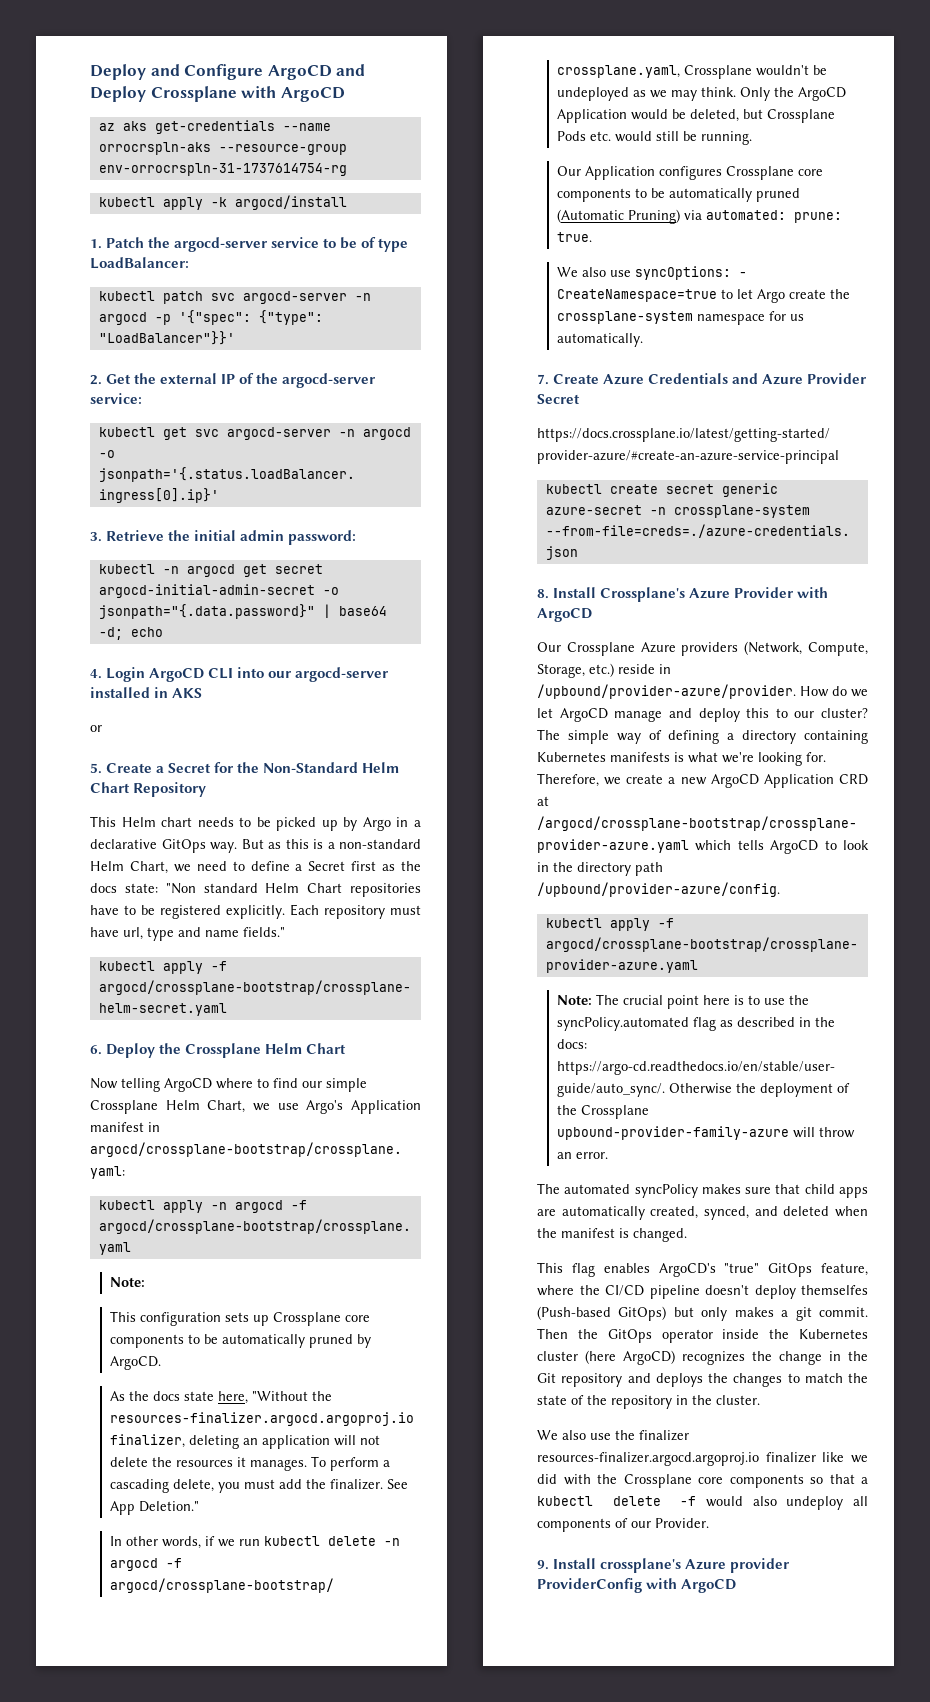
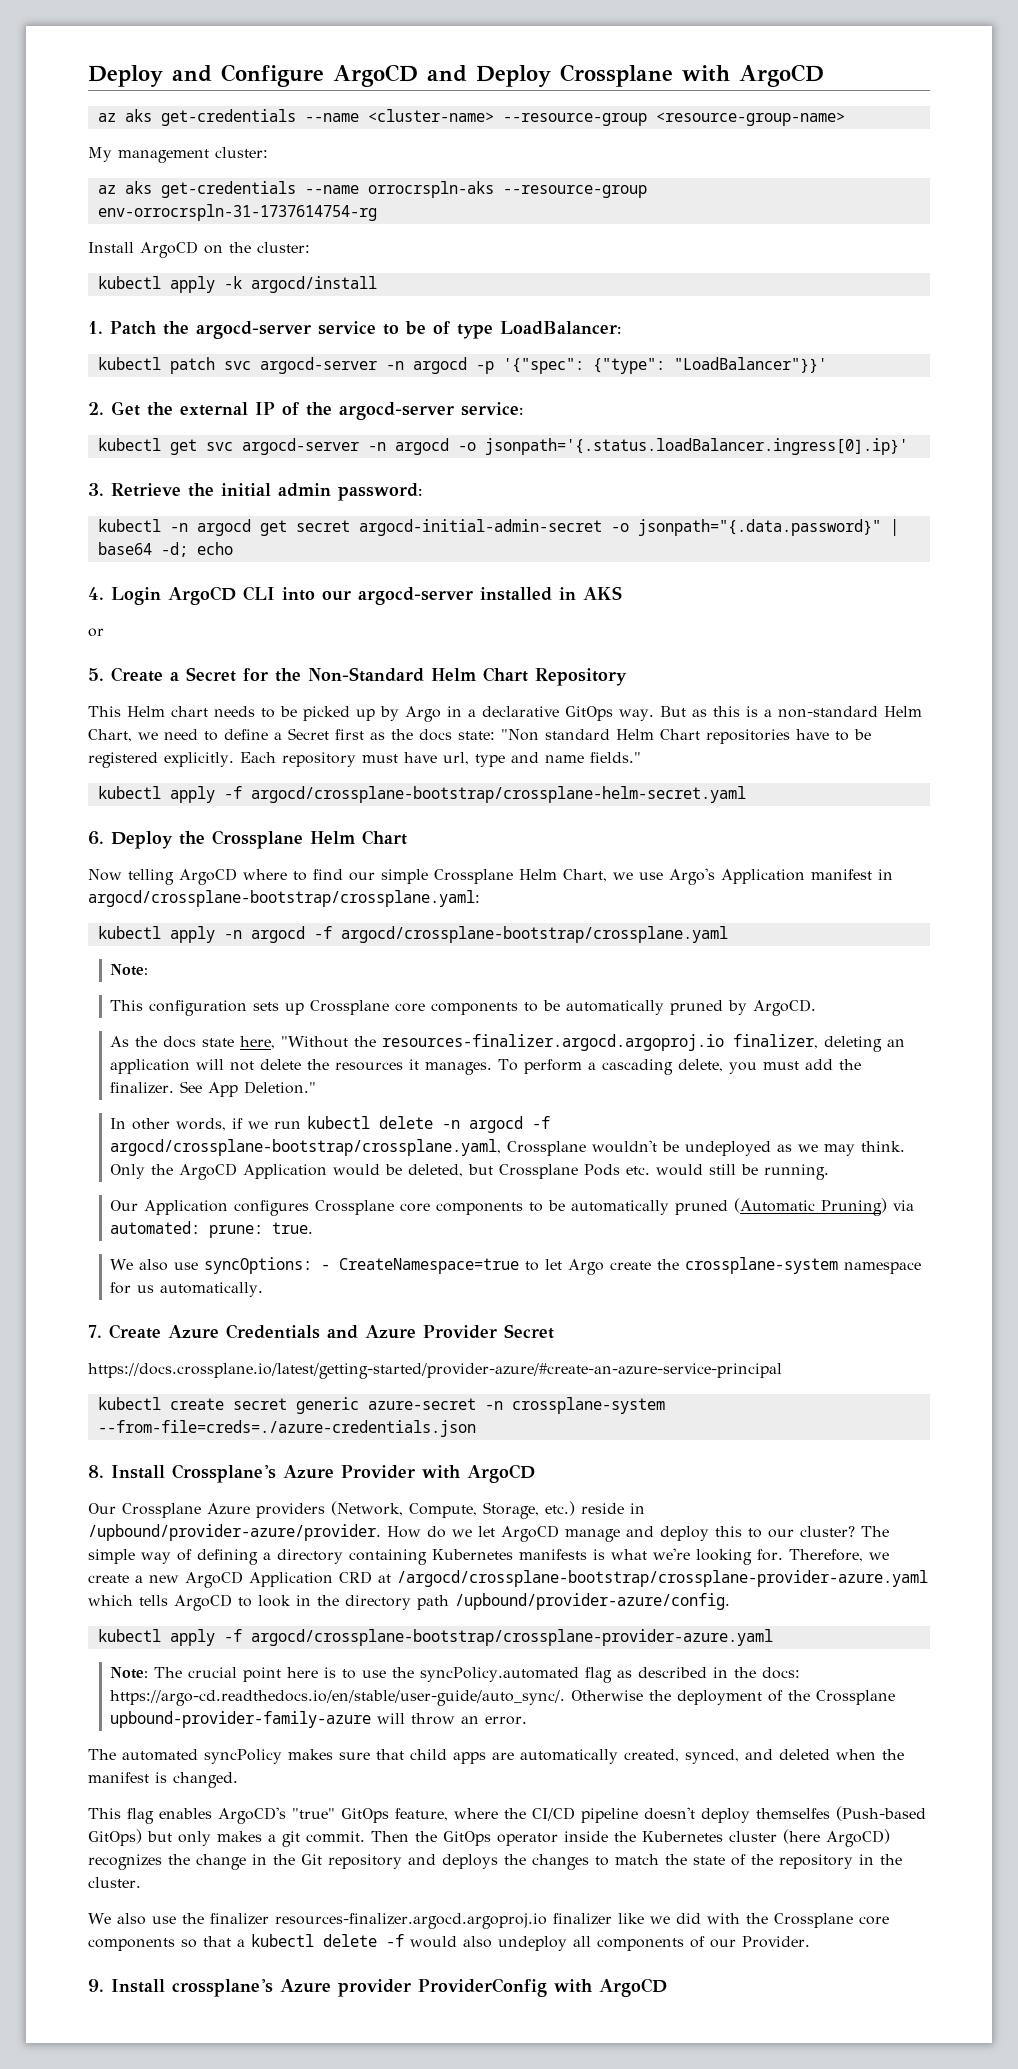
(345, 94) none -> [97,109,845,126] [88,147,268,163] // az aks get-credentials --name <cluster-name> --resource-group <resource-group-name> // My management cluster:
(347, 169) none -> [88,241,310,258] // Install ArgoCD on the cluster:

